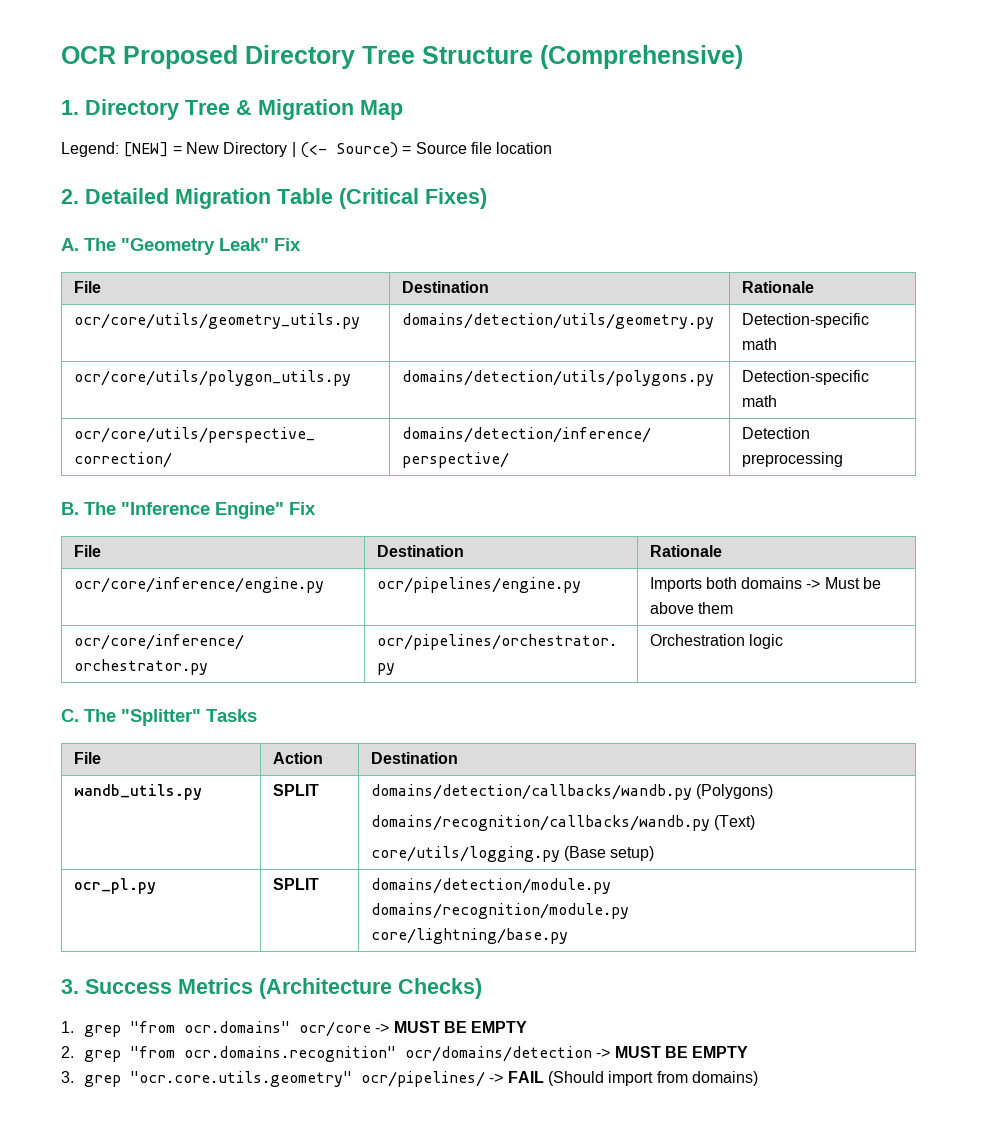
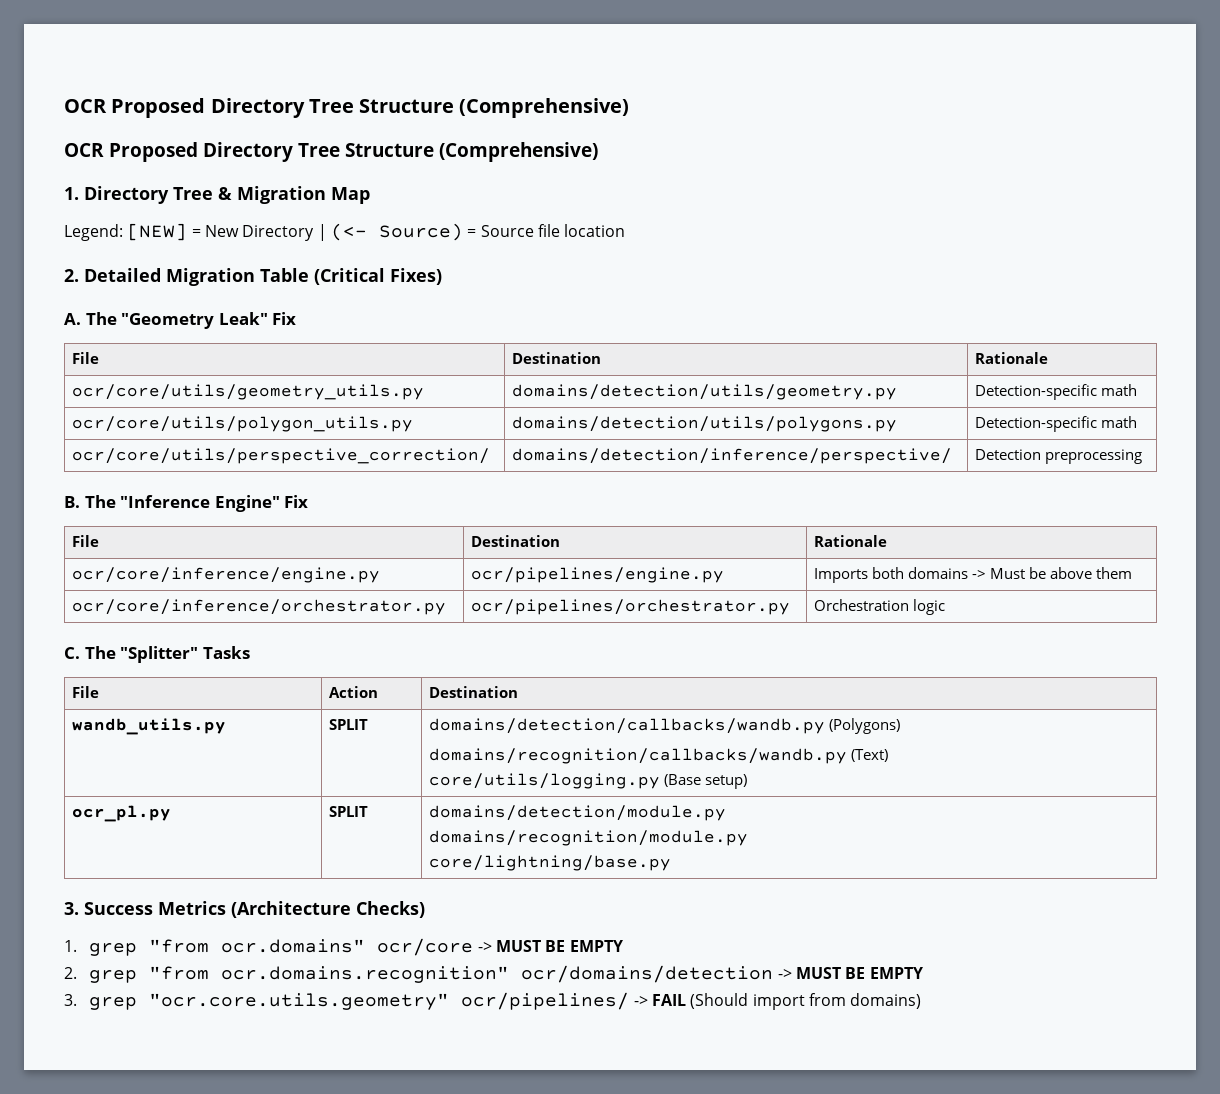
[61,45,743,69] OCR Proposed Directory Tree Structure (Comprehensive) -> [64,98,630,118] [64,142,598,162] OCR Proposed Directory Tree Structure (Comprehensive) // OCR Proposed Directory Tree Structure (Comprehensive)

